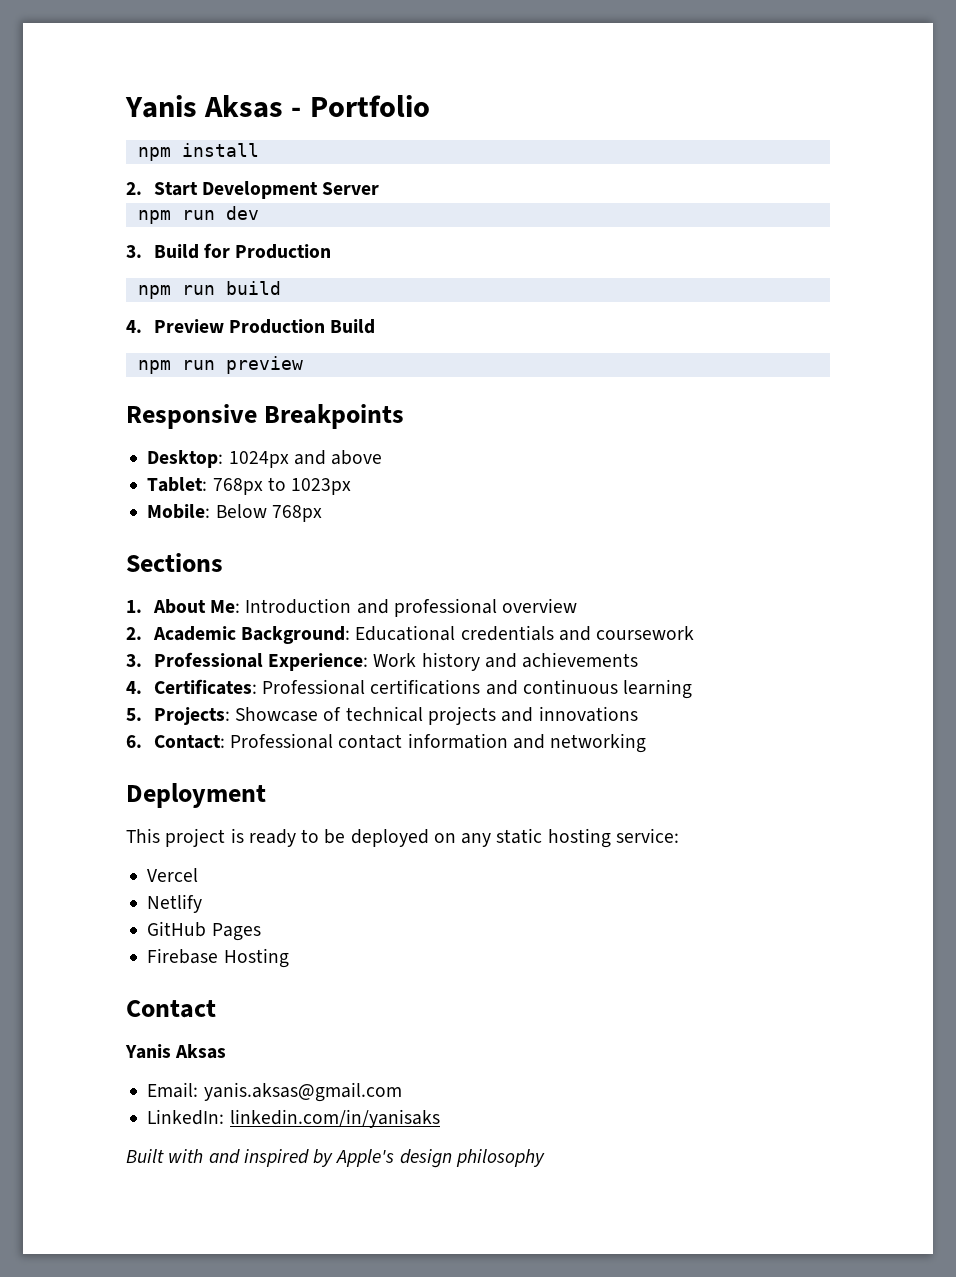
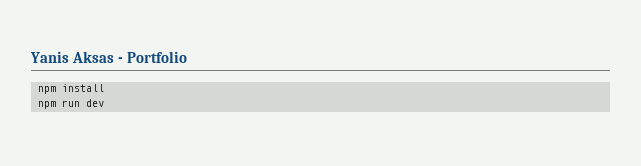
[126,181,380,199] // 2. Start Development Server -> (105, 88) none
[126,243,332,259] [137,281,281,299] [126,319,376,334] [137,356,303,374] [126,404,405,429] [147,450,383,468] [147,477,352,495] [147,504,322,522] [126,553,223,572] [126,598,578,617] [126,625,695,644] [126,652,639,671] [126,679,693,699] [126,706,638,725] [126,733,647,753] [126,783,266,808] [126,828,679,848] [147,868,199,882] [147,894,203,913] [147,921,261,941] [147,948,289,968] [126,1000,216,1018] [125,1044,227,1059] [147,1082,402,1102] [147,1109,440,1128] [126,1149,545,1168] // 3. Build for Production // npm run build // 4. Preview Production Build // npm run preview // Responsive Breakpoints // Desktop: 1024px and above // Tablet: 768px to 1023px // Mobile: Below 768px // Sections // 1. About Me: Introduction and professional overview // 2. Academic Background: Educational credentials and coursework // 3. Professional Experience: Work history and achievements // 4. Certificates: Professional certifications and continuous learning // 5. Projects: Showcase of technical projects and innovations // 6. Contact: Professional contact information and networking // Deployment // This project is ready to be deployed on any static hosting service: // Vercel // Netlify // GitHub Pages // Firebase Hosting // Contact // Yanis Aksas // Email: yanis.aksas@gmail.com // LinkedIn: linkedin.com/in/yanisaks // Built with and inspired by Apple's design philosophy -> (105, 103) none

